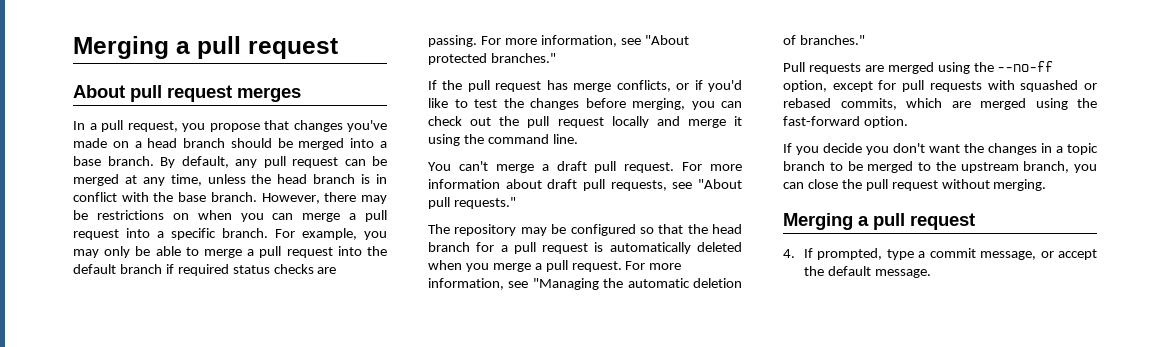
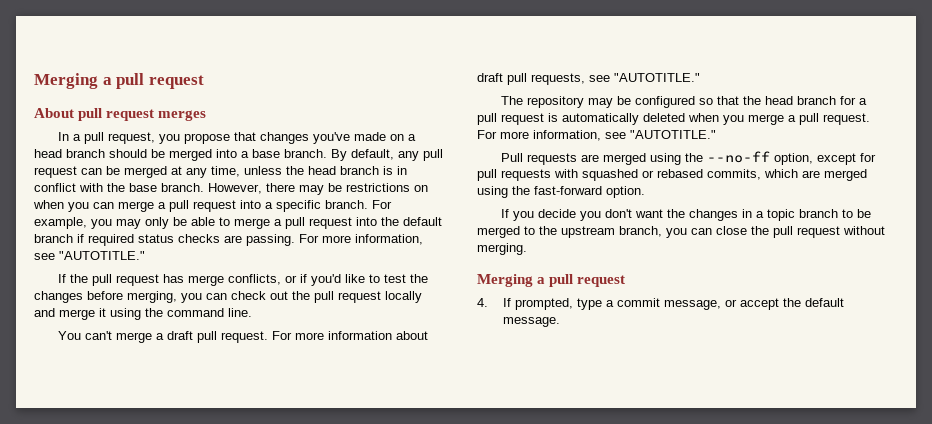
[644,35,689,45] [428,53,556,65] "About protected branches." -> [59,251,145,260] "AUTOTITLE."
[698,179,742,189] [428,197,516,209] "About pull requests." -> [614,73,700,82] "AUTOTITLE."
[532,278,742,290] [783,35,865,45] "Managing the automatic deletion of branches." -> [630,130,716,139] "AUTOTITLE."

